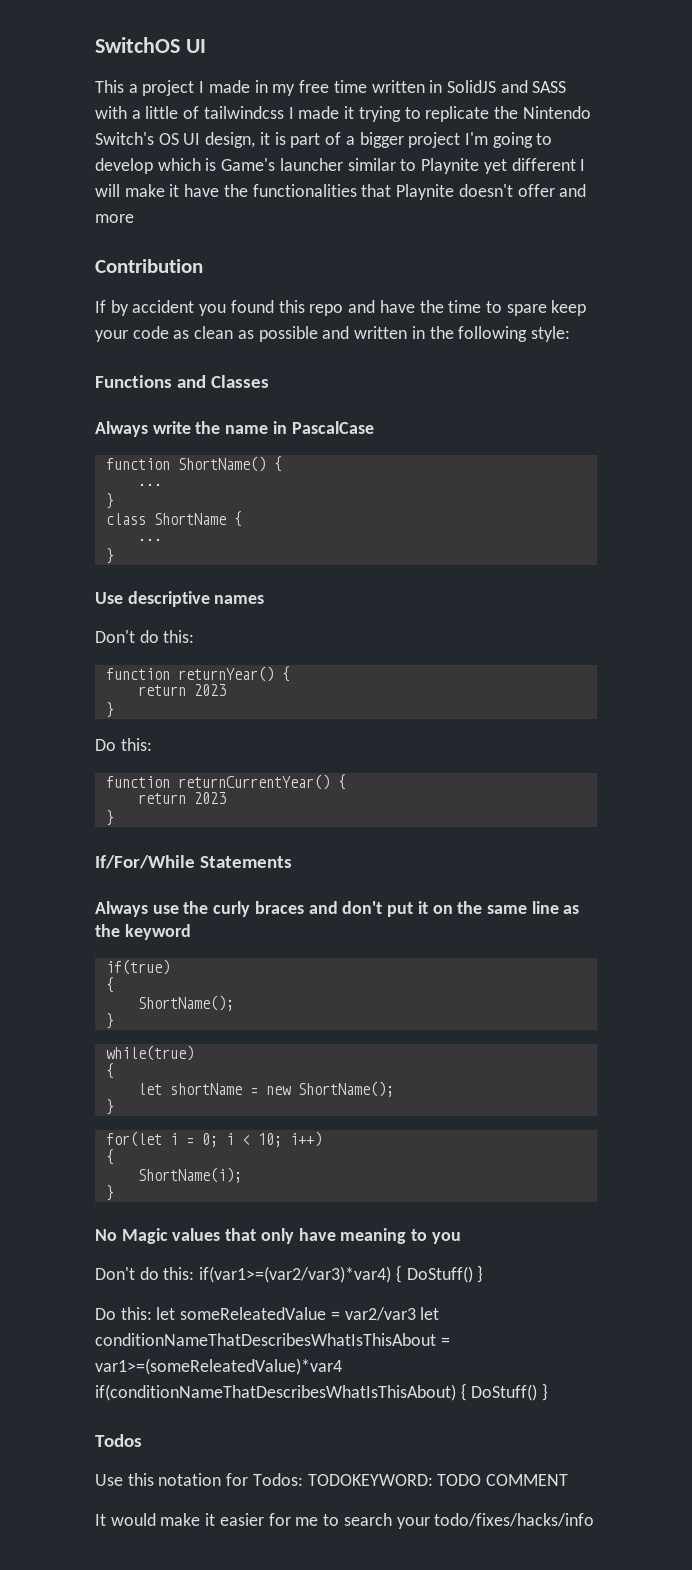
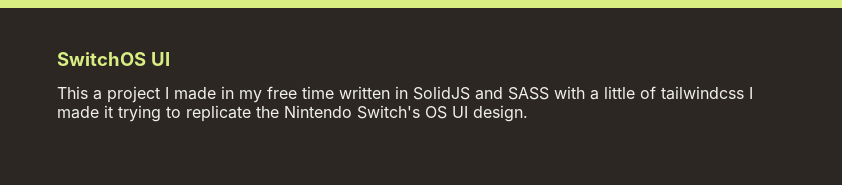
[205,132,553,148] [95,158,586,174] [95,184,587,200] [95,214,134,223] [95,259,203,273] [95,300,587,316] [95,326,570,342] [95,375,270,388] [95,421,374,437] [105,456,282,472] [137,483,162,486] [105,493,114,509] [105,511,242,527] [137,538,162,541] [105,548,114,564] [95,591,265,607] [95,630,195,643] [105,666,290,682] [137,684,226,696] [105,702,114,718] [95,738,152,751] [105,774,346,790] [137,792,226,804] [105,810,114,826] [95,855,293,869] [95,901,580,917] [95,924,191,940] [105,959,170,975] [105,977,114,993] [137,995,234,1011] [105,1013,114,1029] [105,1045,194,1061] [105,1063,114,1079] [137,1081,394,1097] [105,1099,114,1115] [105,1131,322,1147] [105,1149,114,1165] [137,1167,242,1183] [105,1185,114,1201] [95,1228,461,1244] [95,1265,484,1283] [95,1307,440,1321] [95,1333,450,1346] [95,1358,342,1375] [95,1383,549,1401] [95,1434,142,1447] [95,1473,569,1486] [95,1513,595,1529] design, it is part of a bigger project I'm going to develop which is Game's launcher similar to Playnite yet different I will make it have the functionalities that Playnite doesn't offer and more // Contribution // If by accident you found this repo and have the time to spare keep your code as clean as possible and written in the following style: // Functions and Classes // Always write the name in PascalCase // function ShortName() { // ... // } // class ShortName { // ... // } // Use descriptive names // Don't do this: // function returnYear() { // return 2023 // } // Do this: // function returnCurrentYear() { // return 2023 // } // If/For/While Statements // Always use the curly braces and don't put it on the same line as the keyword // if(true) // { // ShortName(); // } // while(true) // { // let shortName = new ShortName(); // } // for(let i = 0; i < 10; i++) // { // ShortName(i); // } // No Magic values that only have meaning to you // Don't do this: if(var1>=(var2/var3)*var4) { DoStuff() } // Do this: let someReleatedValue = var2/var3 let conditionNameThatDescribesWhatIsThisAbout = var1>=(someReleatedValue)*var4 if(conditionNameThatDescribesWhatIsThisAbout) { DoStuff() } // Todos // Use this notation for Todos: TODOKEYWORD: TODO COMMENT // It would make it easier for me to search your todo/fixes/hacks/info -> [473,105,528,122] design.

